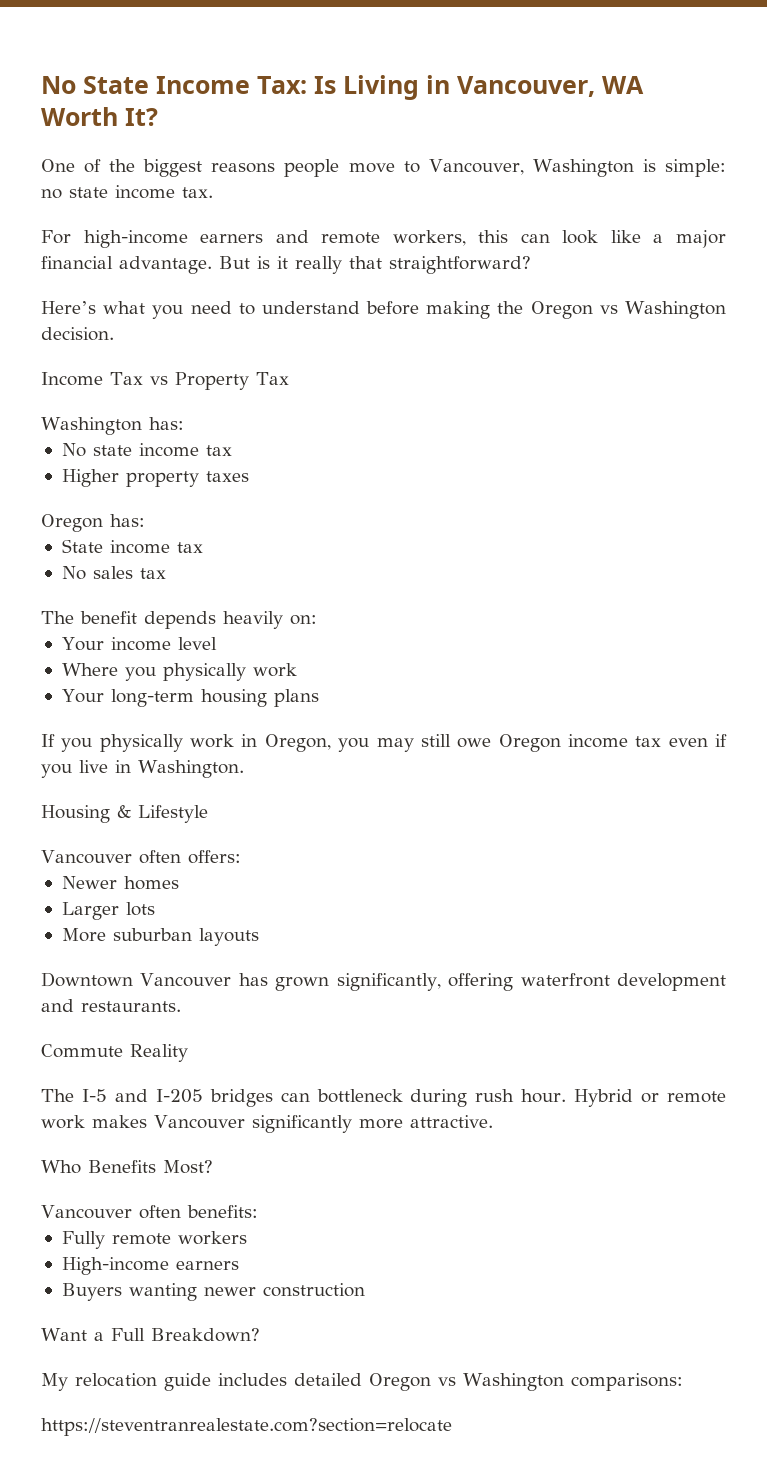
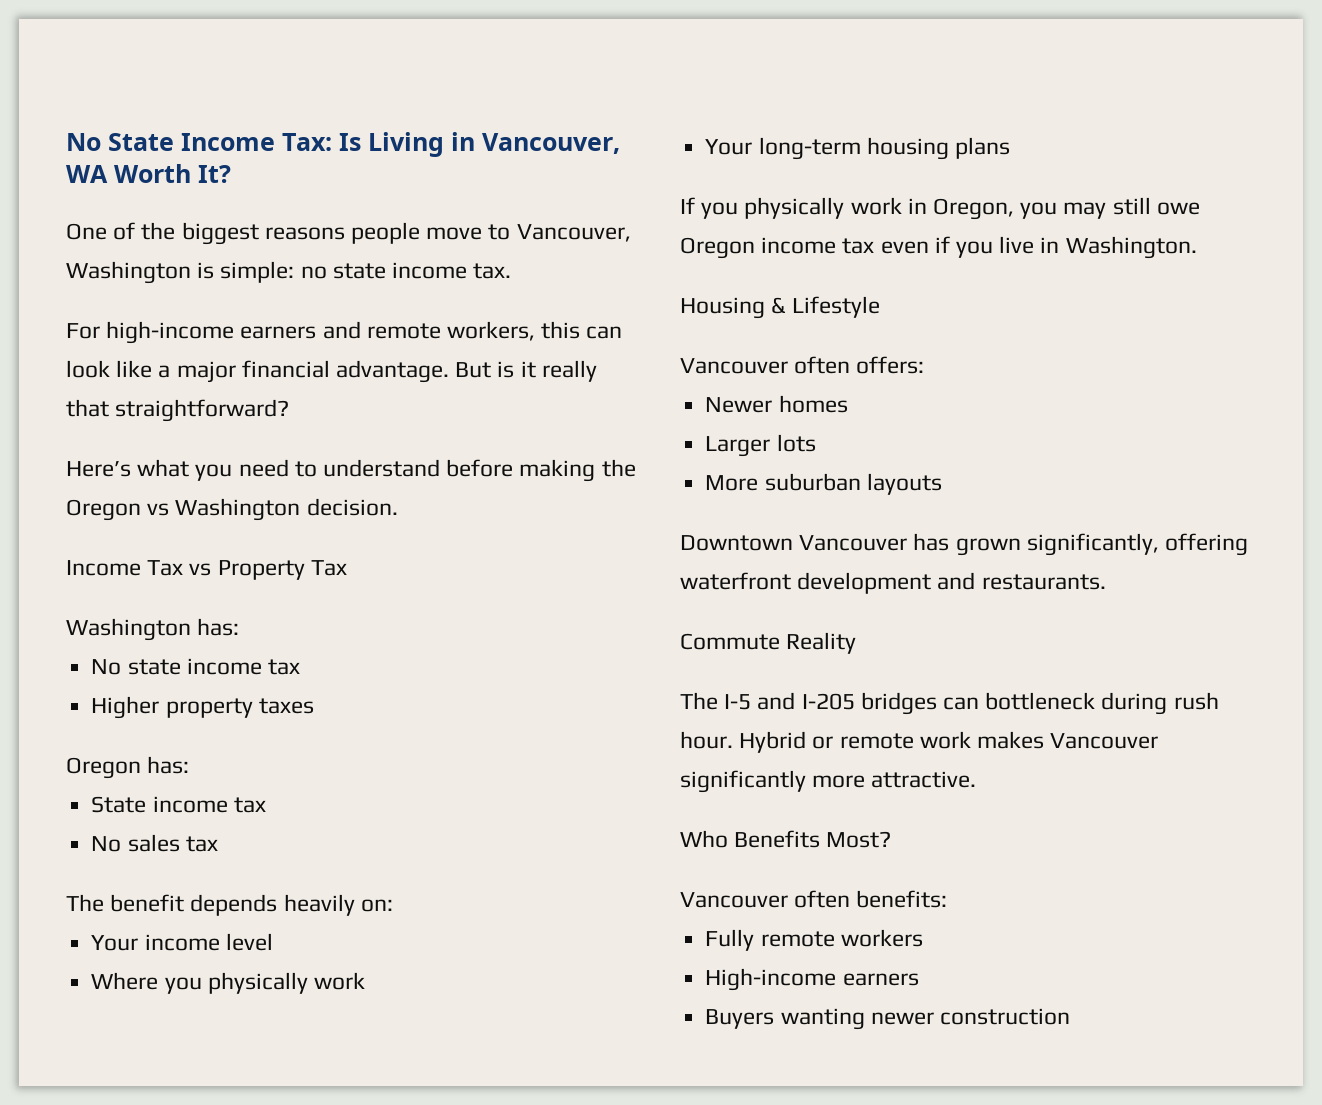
[41,1328,260,1342] [41,1373,683,1391] [41,1418,452,1436] // Want a Full Breakdown? // My relocation guide includes detailed Oregon vs Washington comparisons: // https://steventranrealestate.com?section=relocate -> (1070, 1016) none

